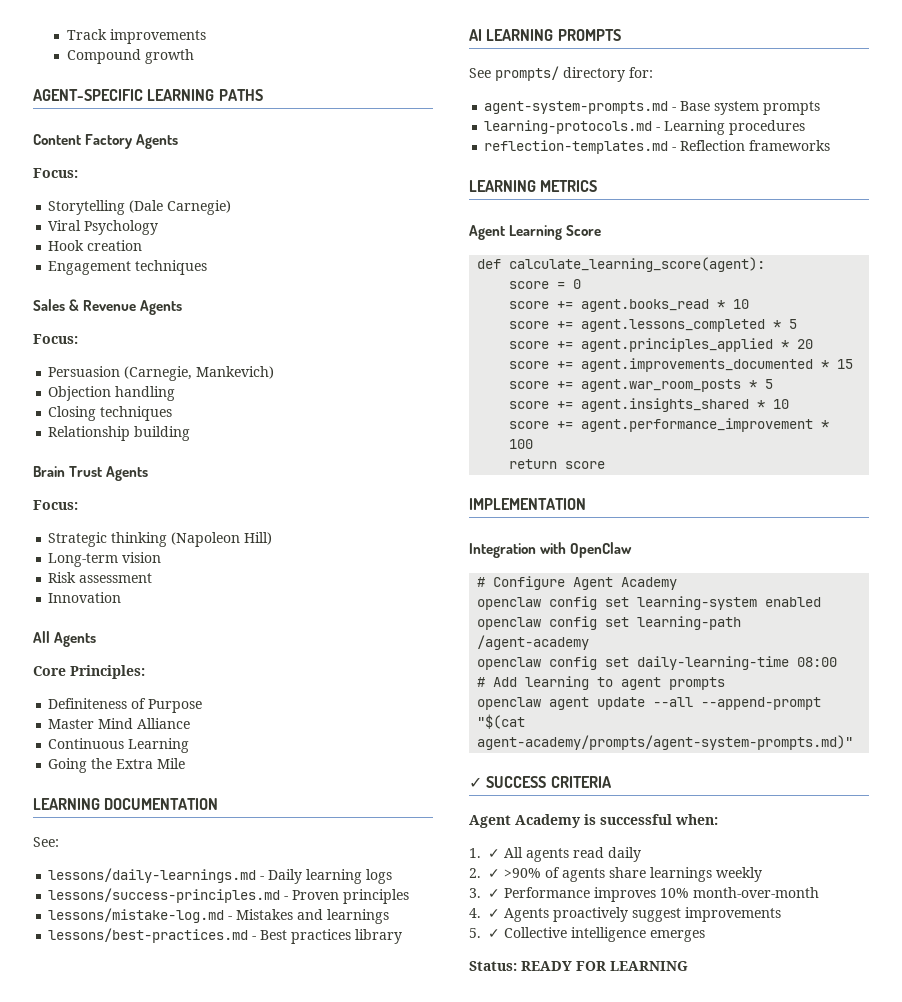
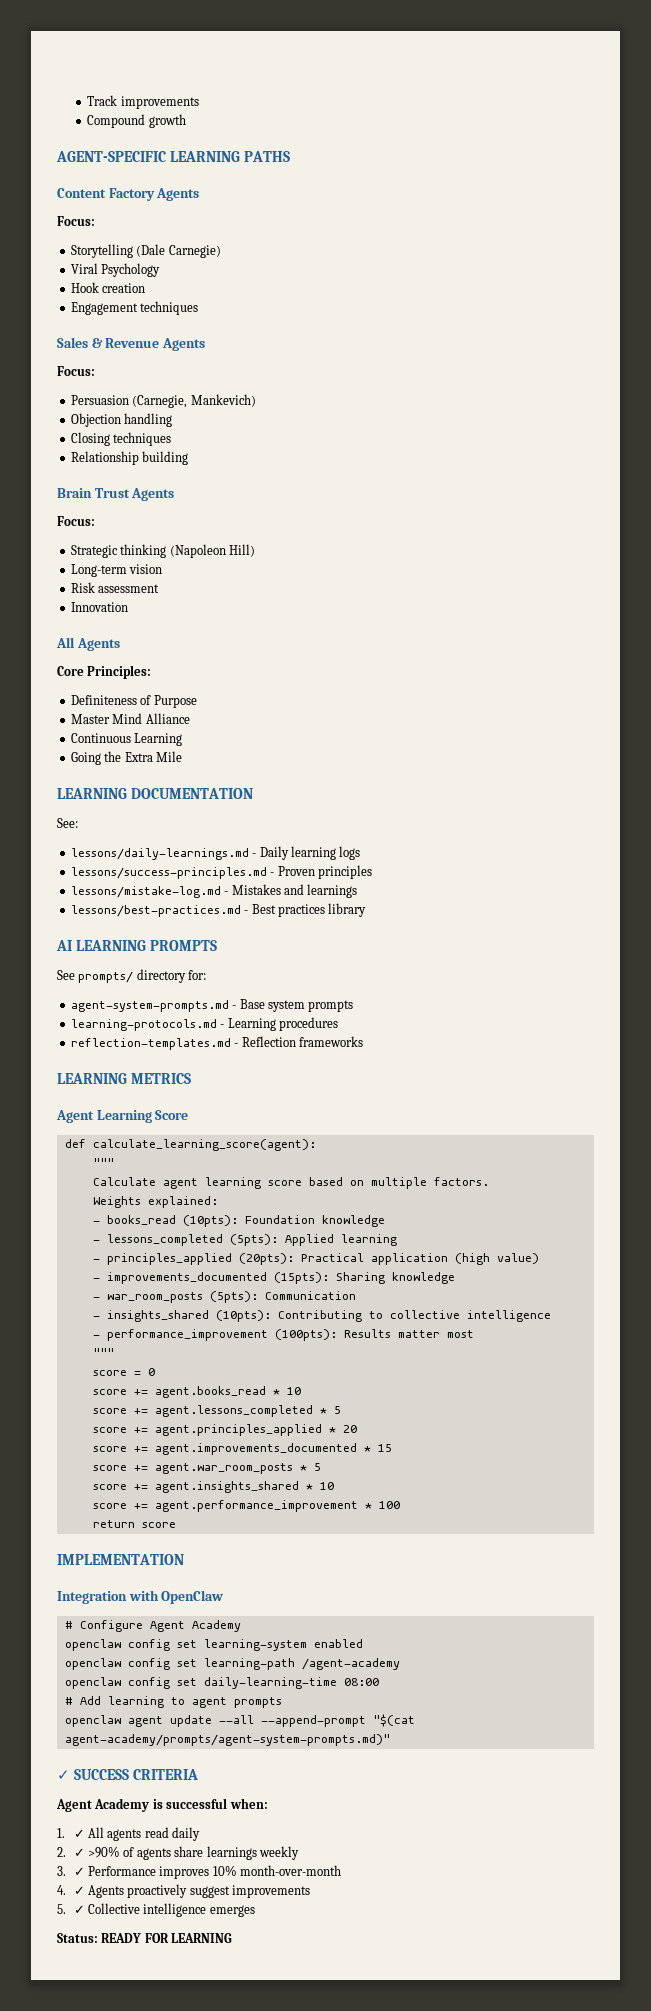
(766, 264) none -> [92,1158,114,1167] [92,1177,489,1189] [92,1196,218,1208] [92,1215,385,1227] [92,1234,397,1246] [92,1253,539,1265] [92,1272,455,1284] [92,1291,356,1303] [92,1310,551,1322] [92,1329,474,1341] [92,1348,114,1357] // """ // Calculate agent learning score based on multiple factors. // Weights explained: // - books_read (10pts): Foundation knowledge // - lessons_completed (5pts): Applied learning // - principles_applied (20pts): Practical application (high value) // - improvements_documented (15pts): Sharing knowledge // - war_room_posts (5pts): Communication // - insights_shared (10pts): Contributing to collective intelligence // - performance_improvement (100pts): Results matter most // """

